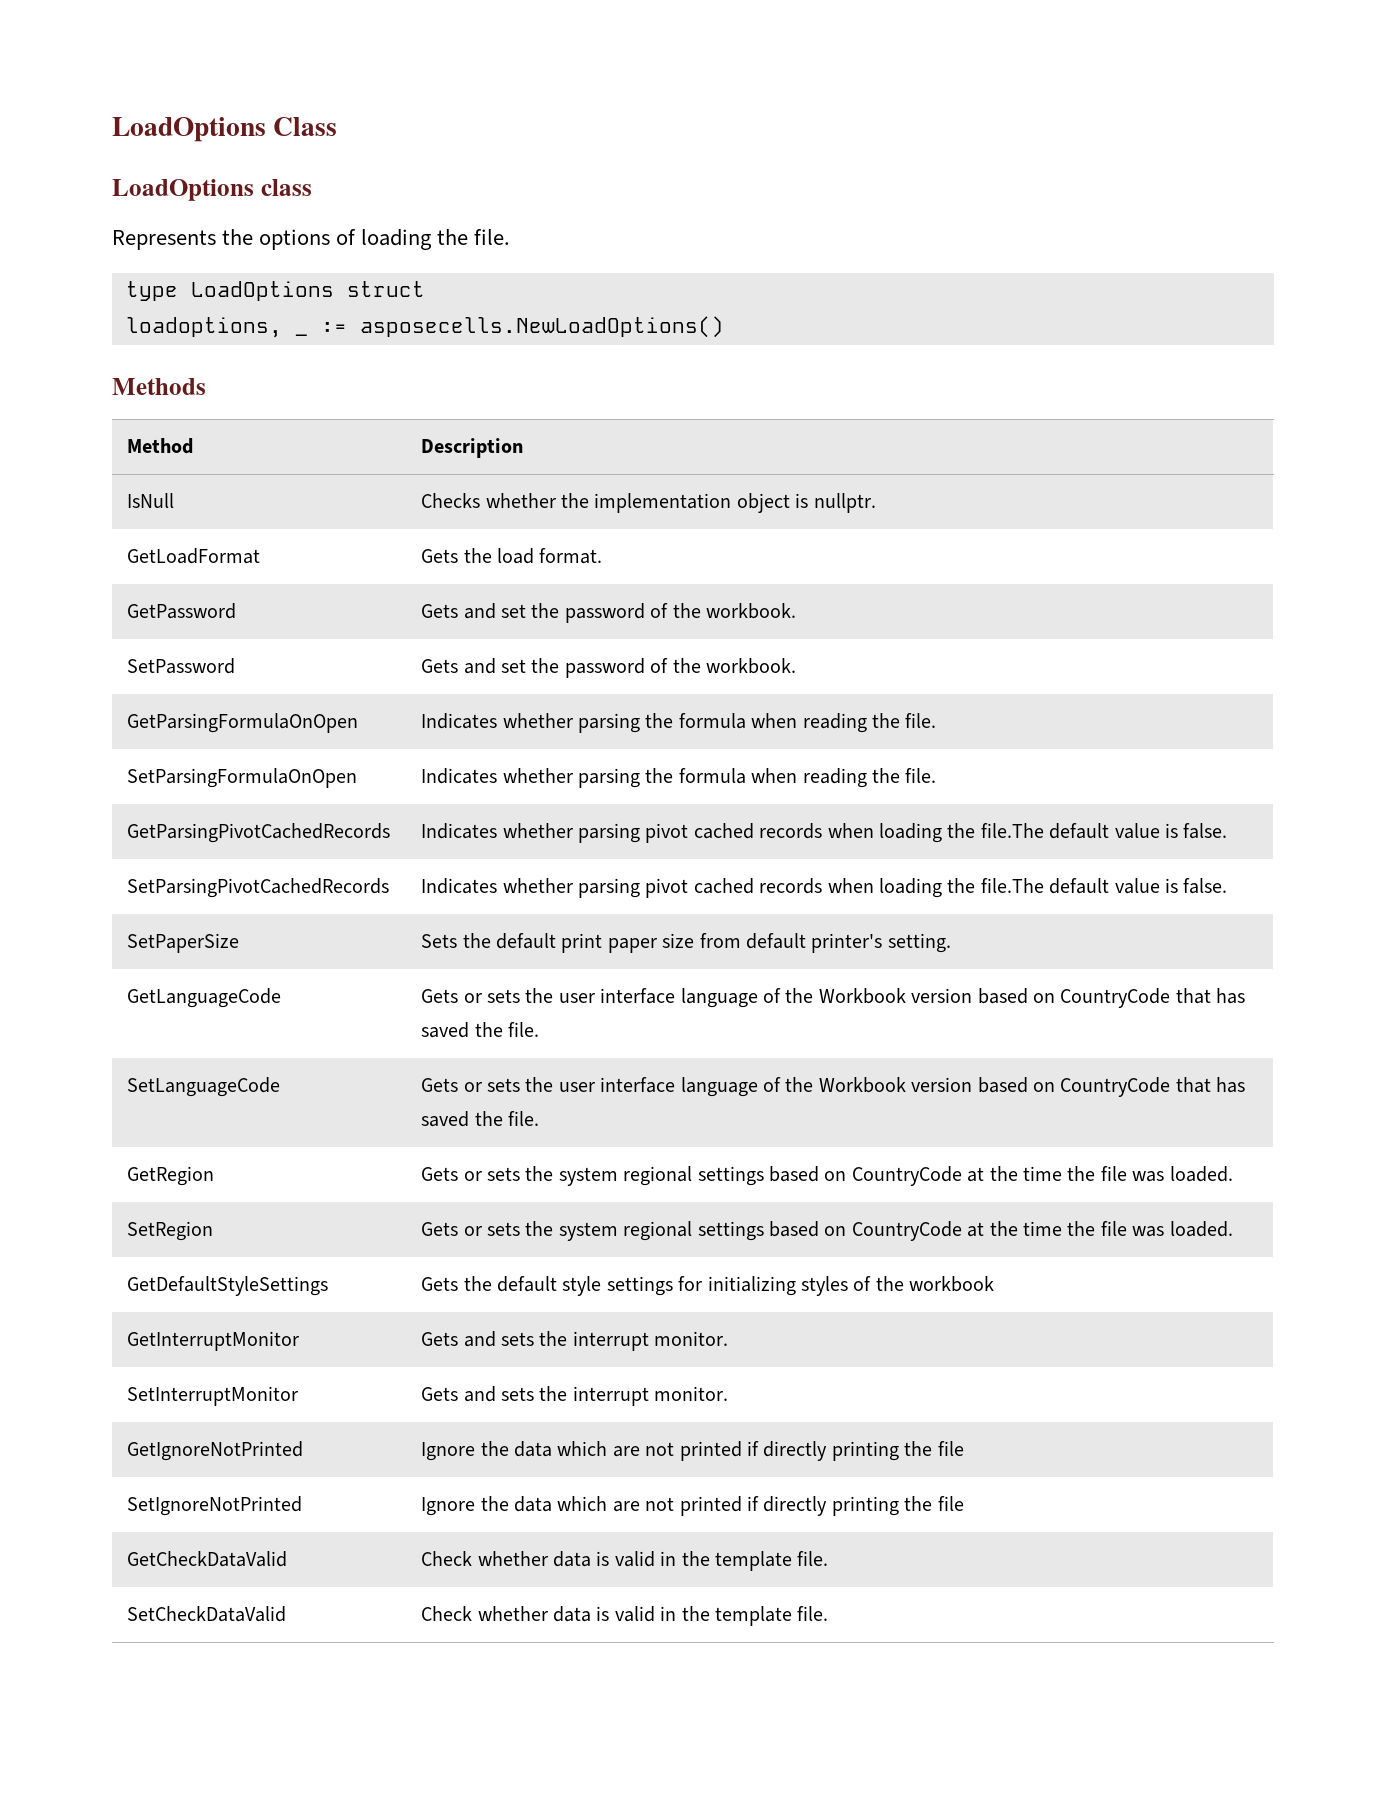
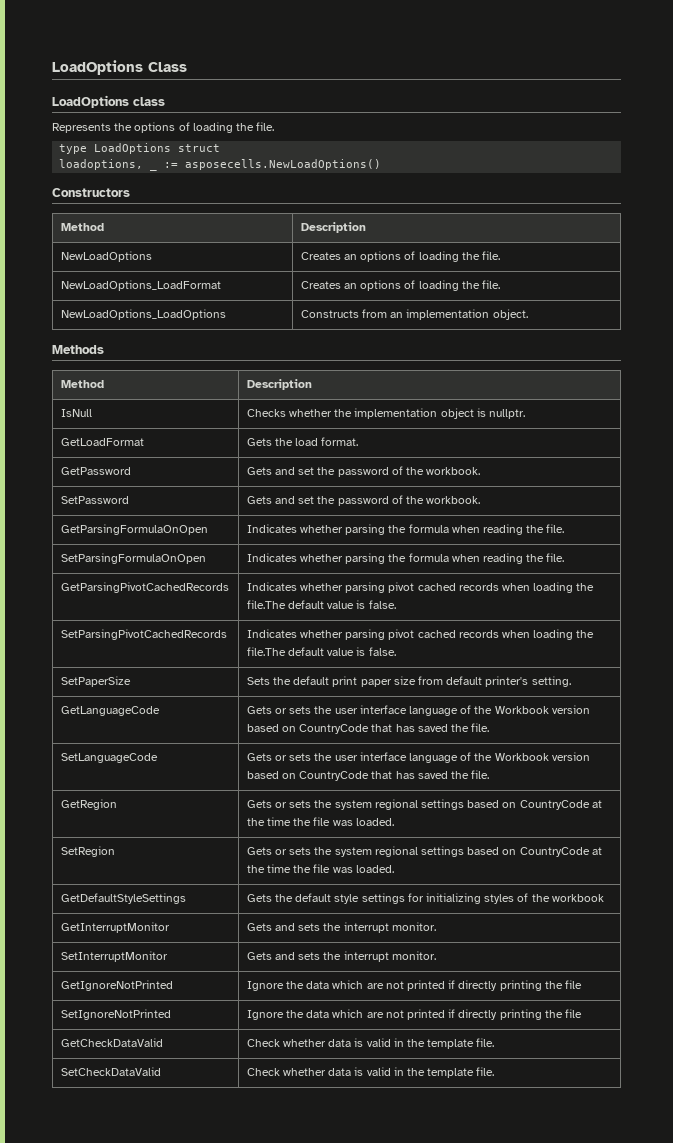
(724, 327) none -> [52,188,130,197] [60,223,104,231] [300,222,366,233] [60,251,152,262] [300,251,500,262] [60,280,221,291] [300,280,500,291] [60,309,226,320] [300,309,528,320] // Constructors // Method | Description // NewLoadOptions | Creates an options of loading the file. // NewLoadOptions_LoadFormat | Creates an options of loading the file. // NewLoadOptions_LoadOptions | Constructs from an implementation object.

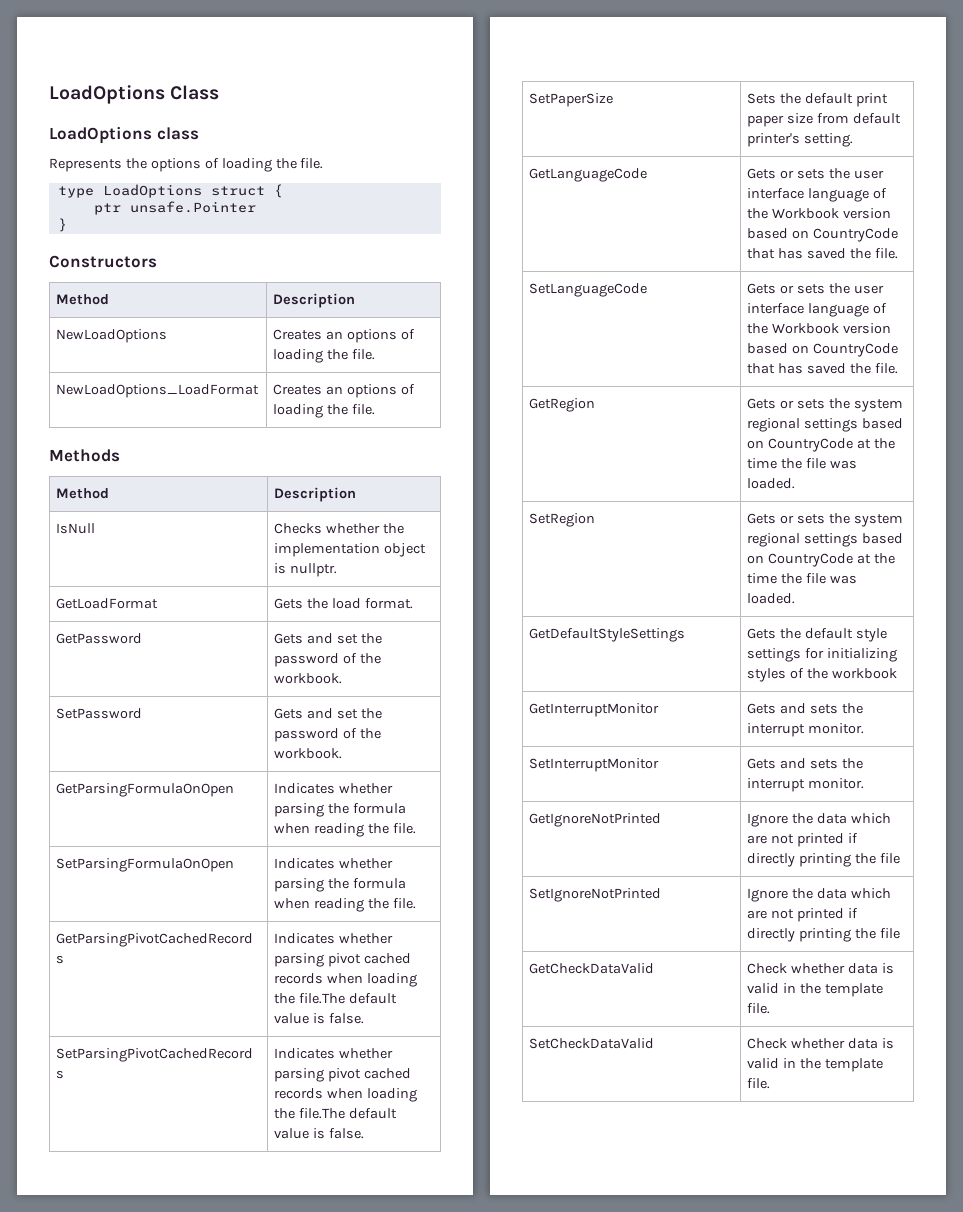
[59,159,158,171] [164,159,382,170] // loadoptions, _ := asposecells.NewLoadOptions() -> [273,184,283,198] [93,201,256,215] [57,218,67,232] { // ptr unsafe.Pointer // }
[60,309,226,320] [300,309,528,320] // NewLoadOptions_LoadOptions | Constructs from an implementation object. -> (376, 409) none

